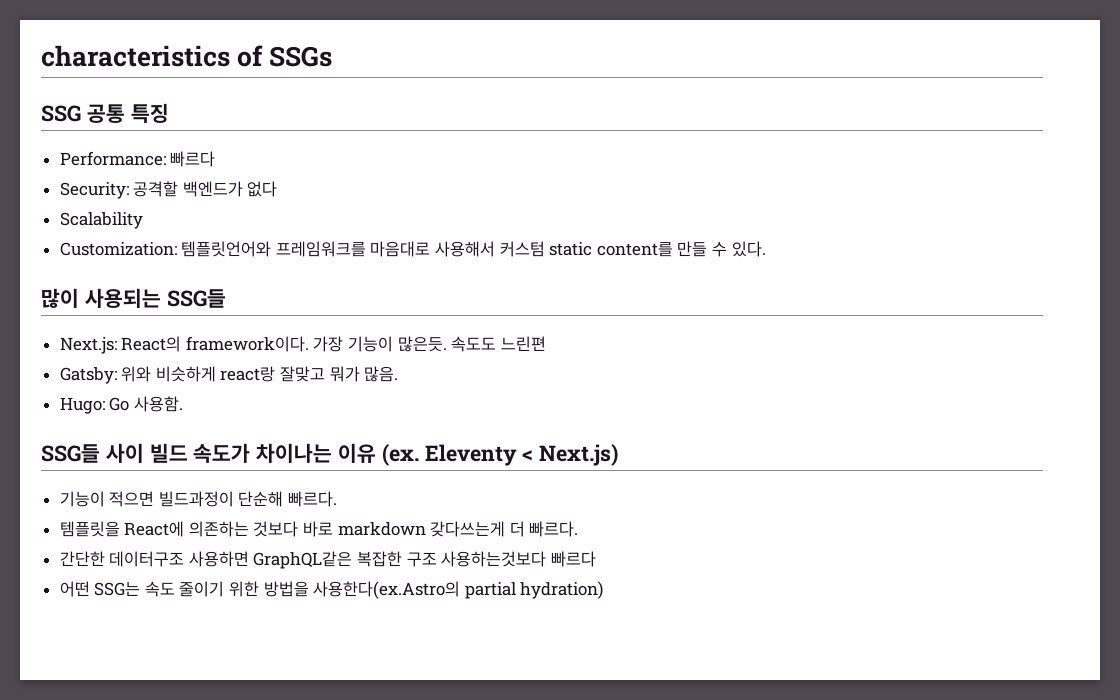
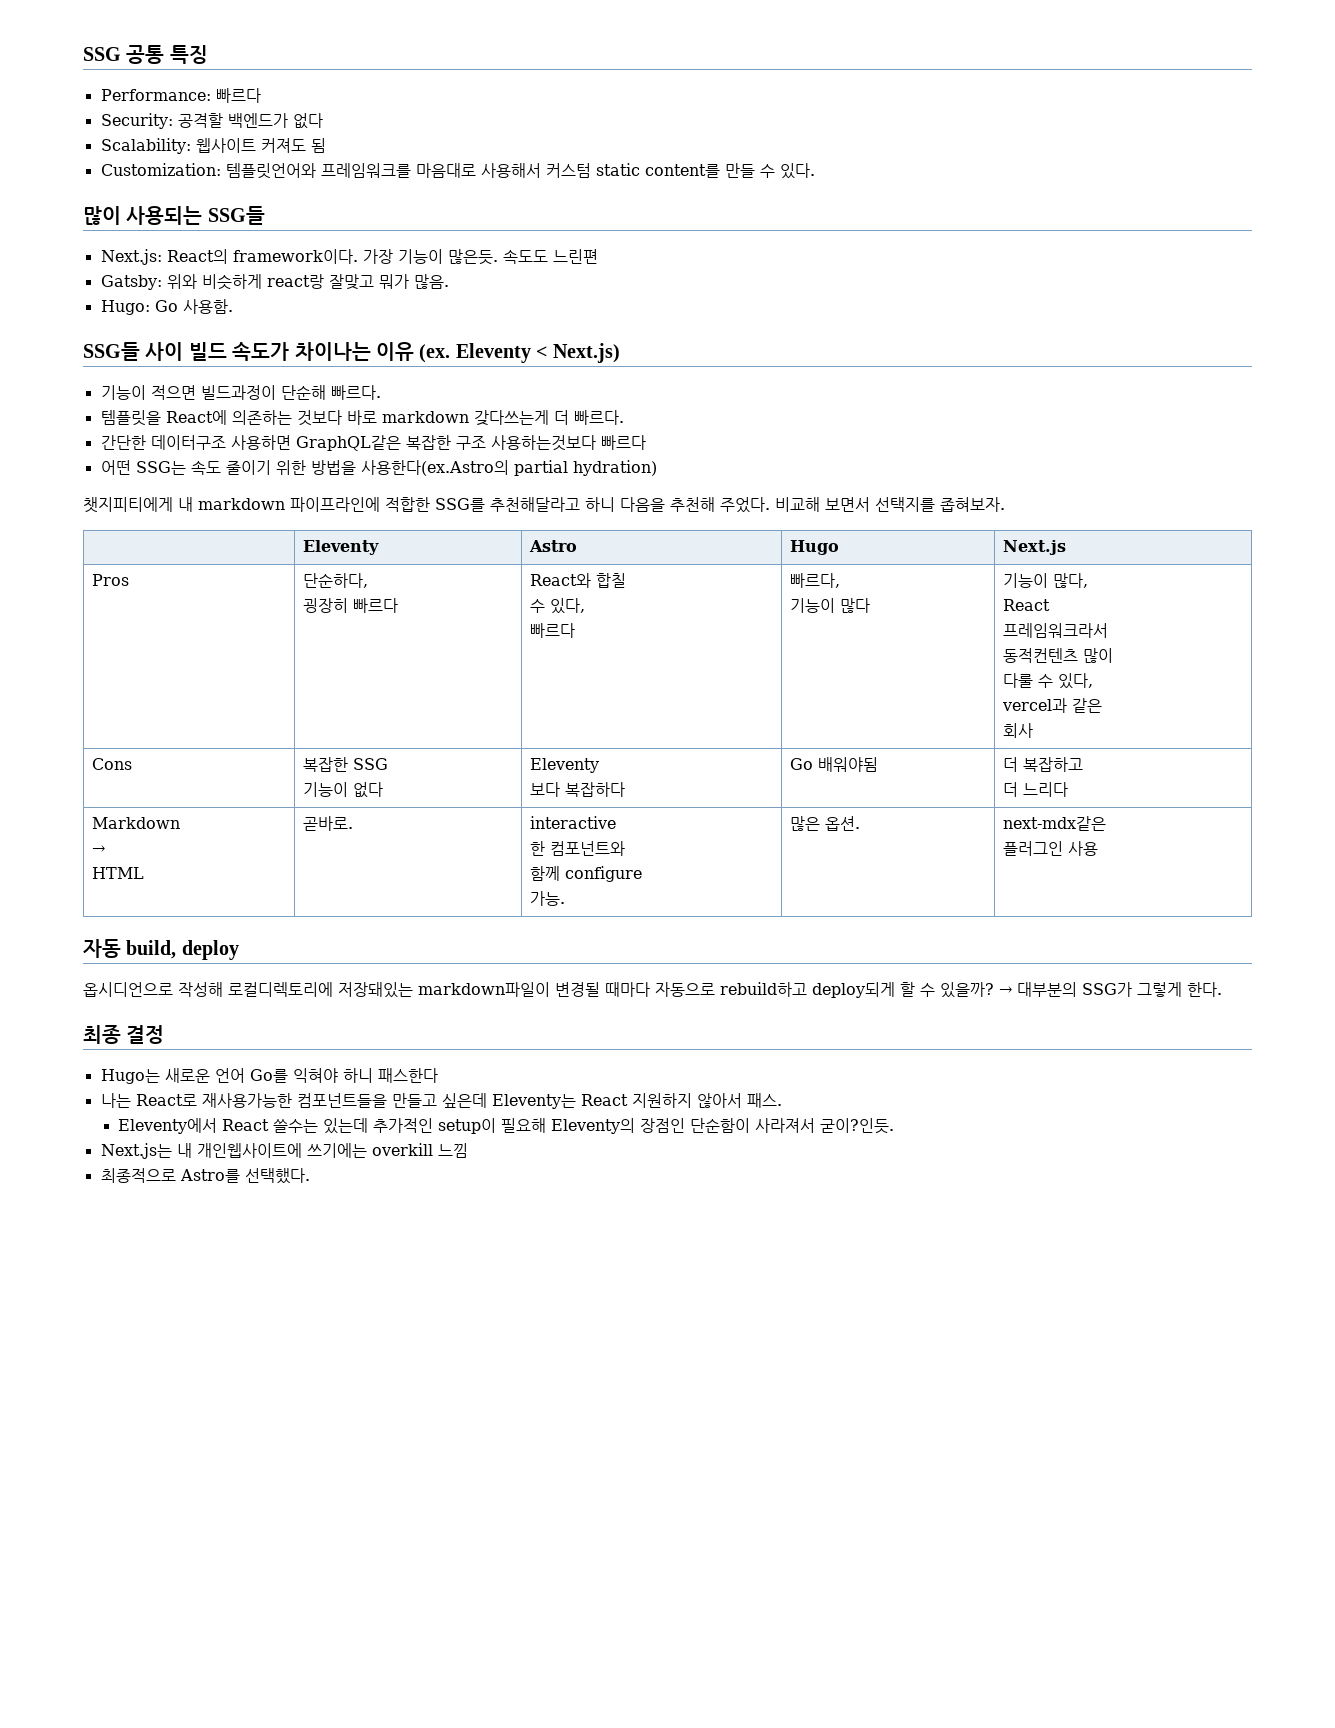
[41,45,333,67] characteristics of SSGs // -> (83, 54) none
[59,212,143,229] Scalability -> [100,138,326,154] Scalability: 웹사이트 커져도 됨
(604, 590) none -> [83,497,1005,513] [303,540,380,555] [529,540,578,552] [790,540,840,555] [1003,540,1067,555] [92,574,130,586] [303,573,369,588] [303,598,399,613] [530,573,627,588] [530,598,586,614] [530,623,576,638] [790,573,841,588] [790,598,871,613] [1003,573,1089,588] [1003,599,1051,611] [1003,623,1109,638] [1003,648,1114,663] [1003,673,1094,689] [1002,698,1103,713] [1003,723,1034,738] [92,758,133,770] [303,757,389,772] [303,782,384,798] [530,758,600,773] [530,782,626,797] [790,757,879,772] [1003,757,1084,772] [1003,782,1069,797] [92,817,181,829] [92,845,106,854] [92,867,145,879] [303,816,354,831] [530,816,617,829] [530,841,626,856] [530,866,643,882] [530,891,566,906] [790,816,861,831] [1003,816,1107,831] [1003,841,1099,856] [83,939,239,960] [83,982,1222,998] [83,1025,165,1044] [100,1068,438,1084] [100,1093,782,1109] [118,1118,895,1134] [100,1143,468,1159] [100,1168,310,1184] // 챗지피티에게 내 markdown 파이프라인에 적합한 SSG를 추천해달라고 하니 다음을 추천해 주었다. 비교해 보면서 선택지를 좁혀보자. // | Eleventy | Astro | Hugo | Next.js // Pros | 단순하다, // 굉장히 빠르다 | React와 합칠 // 수 있다, // 빠르다 | 빠르다, // 기능이 많다 | 기능이 많다, // React // 프레임워크라서 // 동적컨텐츠 많이 // 다룰 수 있다, // vercel과 같은 // 회사 // Cons | 복잡한 SSG // 기능이 없다 | Eleventy // 보다 복잡하다 | Go 배워야됨 | 더 복잡하고 // 더 느리다 // Markdown // → // HTML | 곧바로. | interactive // 한 컴포넌트와 // 함께 configure // 가능. | 많은 옵션. | next-mdx같은 // 플러그인 사용 // 자동 build, deploy // 옵시디언으로 작성해 로컬디렉토리에 저장돼있는 markdown파일이 변경될 때마다 자동으로 rebuild하고 deploy되게 할 수 있을까? → 대부분의 SSG가 그렇게 한다. // 최종 결정 // Hugo는 새로운 언어 Go를 익혀야 하니 패스한다 // 나는 React로 재사용가능한 컴포넌트들을 만들고 싶은데 Eleventy는 React 지원하지 않아서 패스. // Eleventy에서 React 쓸수는 있는데 추가적인 setup이 필요해 Eleventy의 장점인 단순함이 사라져서 굳이?인듯. // Next.js는 내 개인웹사이트에 쓰기에는 overkill 느낌 // 최종적으로 Astro를 선택했다.

